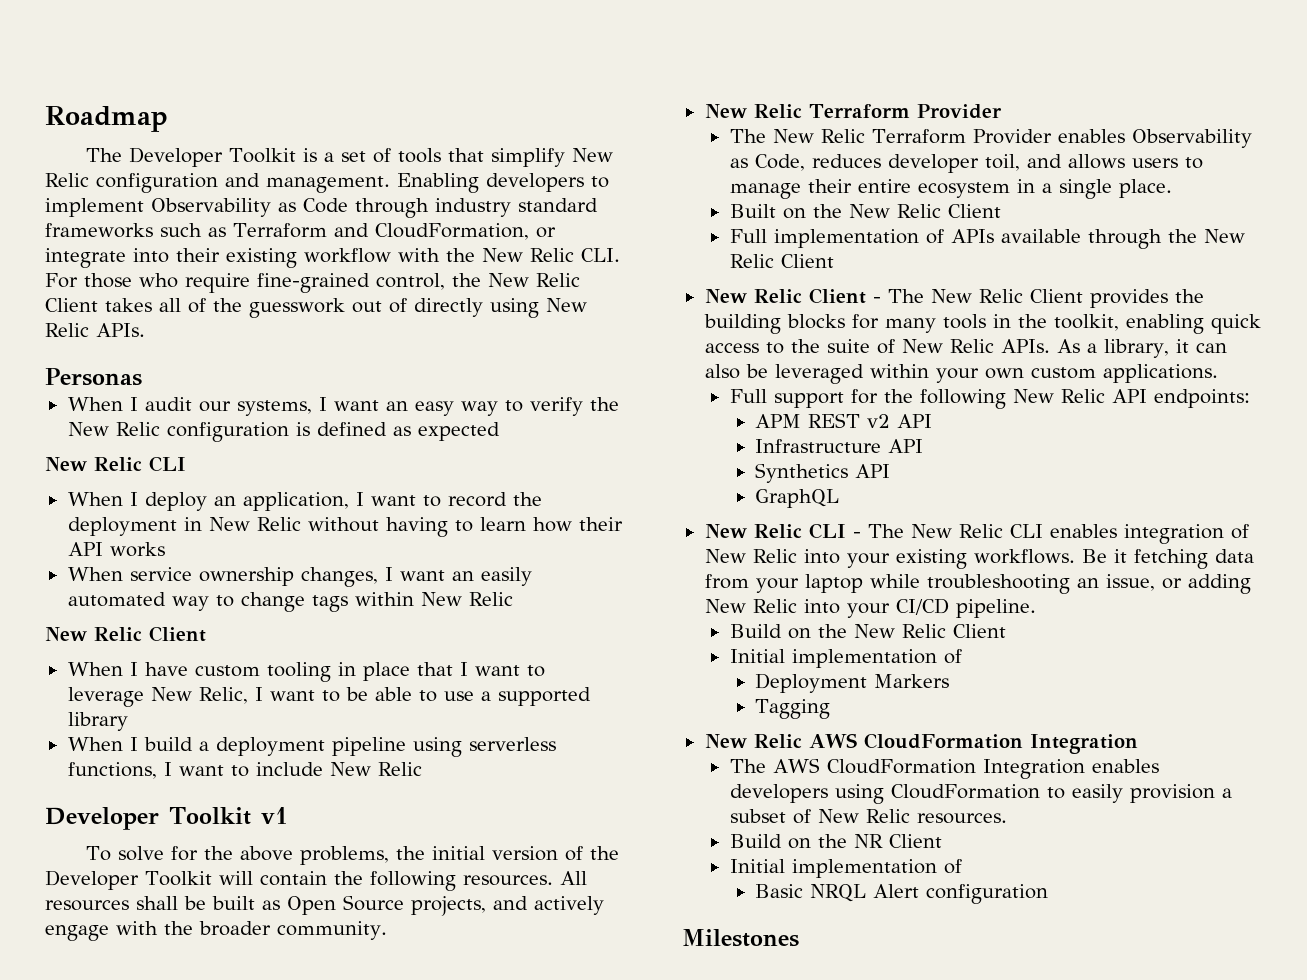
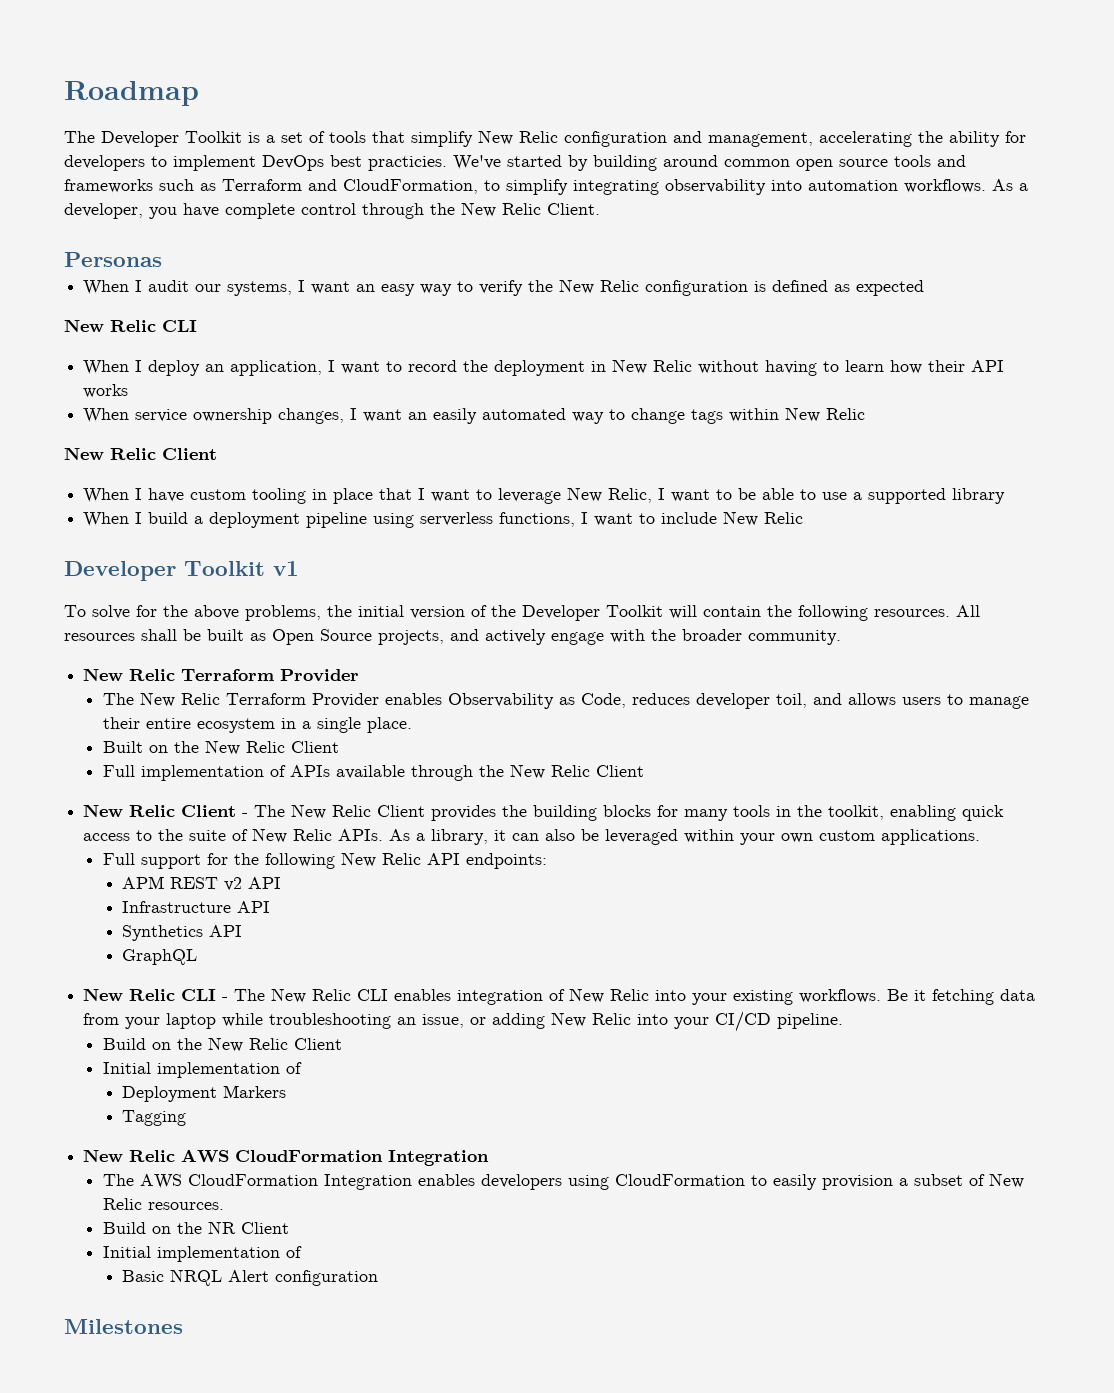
[266,173,609,193] [45,198,598,218] management. Enabling developers to implement Observability as Code through industry standard -> [708,131,1026,147] [64,155,966,171] management, accelerating the ability for developers to implement DevOps best practicies. We've started by building around common open source tools and
[535,227,556,238] [45,248,620,268] [45,273,580,293] [45,298,587,318] [45,323,145,337] or integrate into their existing workflow with the New Relic CLI. For those who require fine-grained control, the New Relic Client takes all of the guesswork out of directly using New Relic APIs. -> [484,179,1028,195] [64,202,600,219] to simplify integrating observability into automation workflows. As a developer, you have complete control through the New Relic Client.

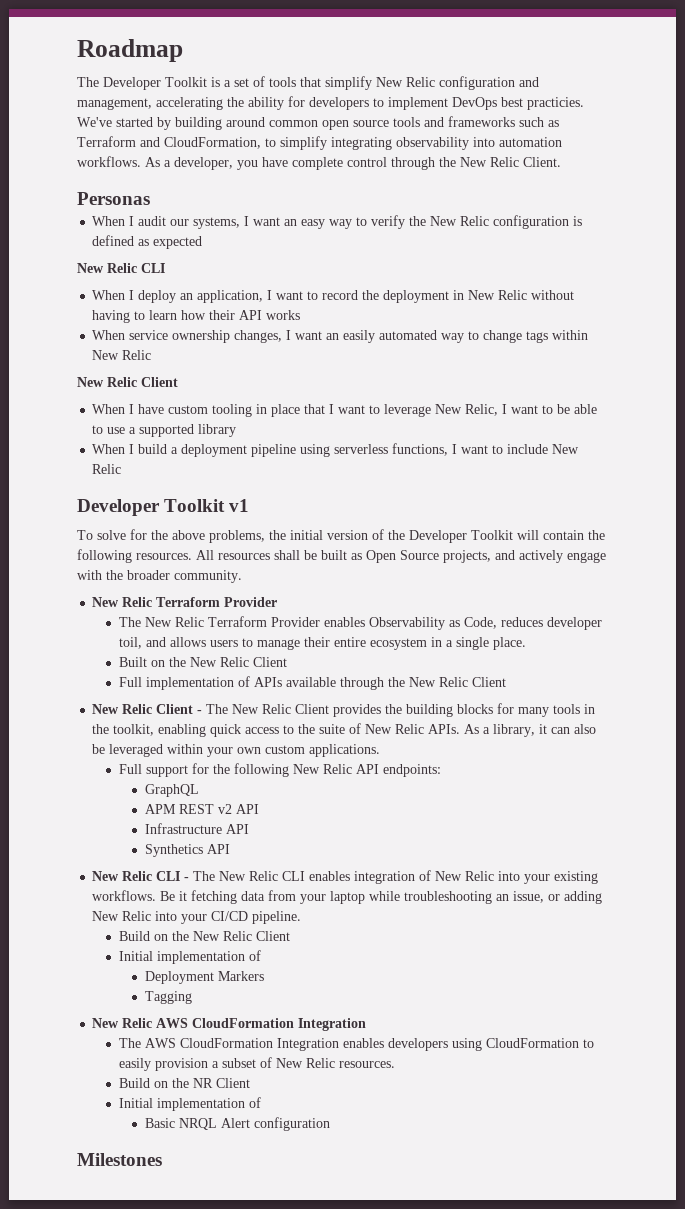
(547, 861) none -> [144,784,199,797] // GraphQL
[122,949,198,965] // GraphQL -> (230, 849) none

